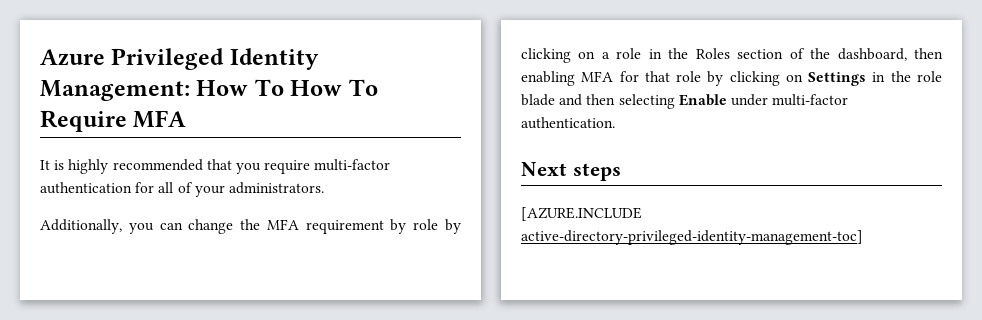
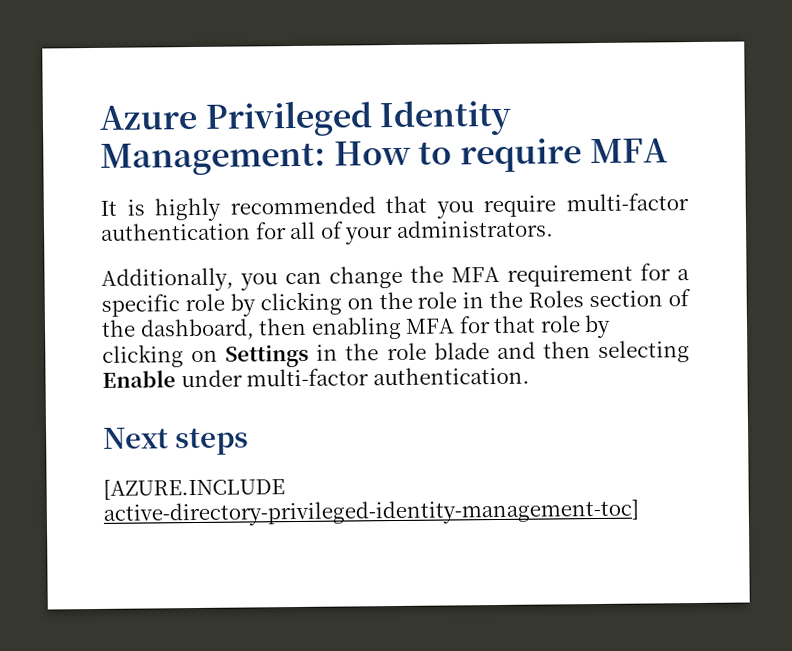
[254,79,378,96] [40,110,127,132] To How To Require -> [418,138,582,173] to require
[390,219,461,234] [521,48,610,63] by role by clicking on a -> [640,263,690,281] [101,291,413,317] for a specific role by clicking on the

